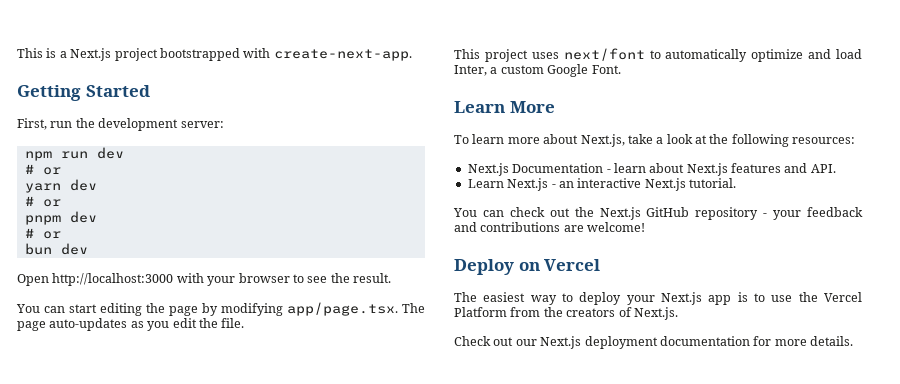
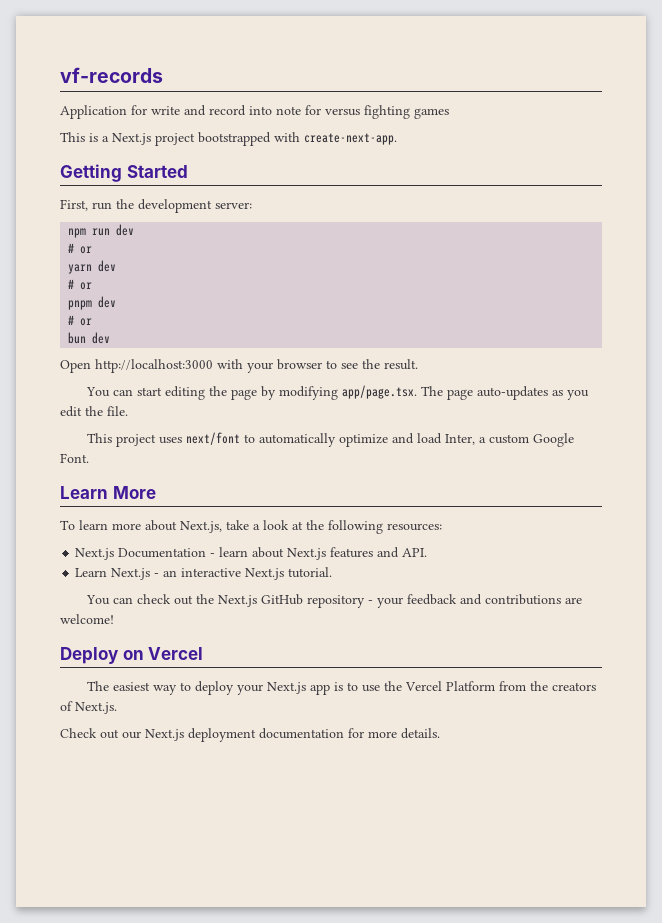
(17, 53) none -> [60,67,163,83] [60,105,449,119] vf-records // Application for write and record into note for versus fighting games //

